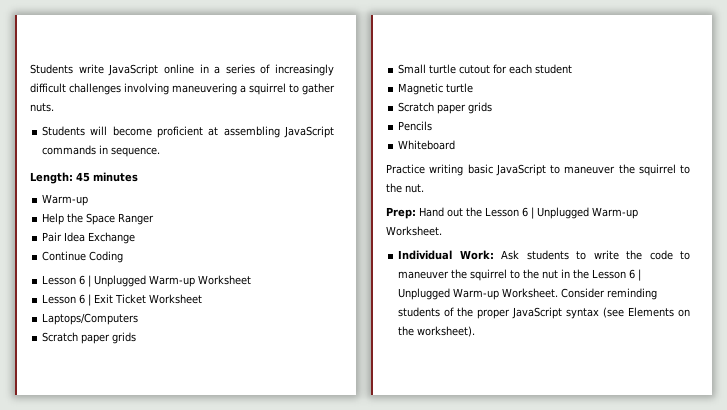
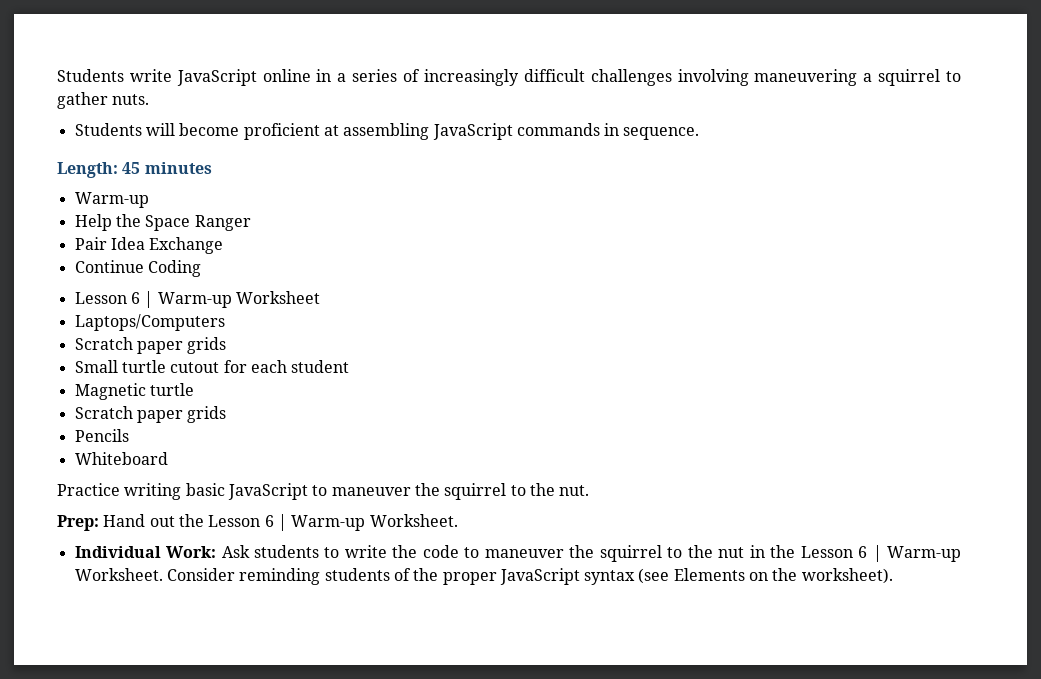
[94,275,147,287] Unplugged -> (154, 299) none
[42,294,203,306] // Lesson 6 | Exit Ticket Worksheet -> (320, 297) none
[537,207,589,219] Unplugged -> (287, 522) none
[398,288,451,300] Unplugged -> (882, 553) none

